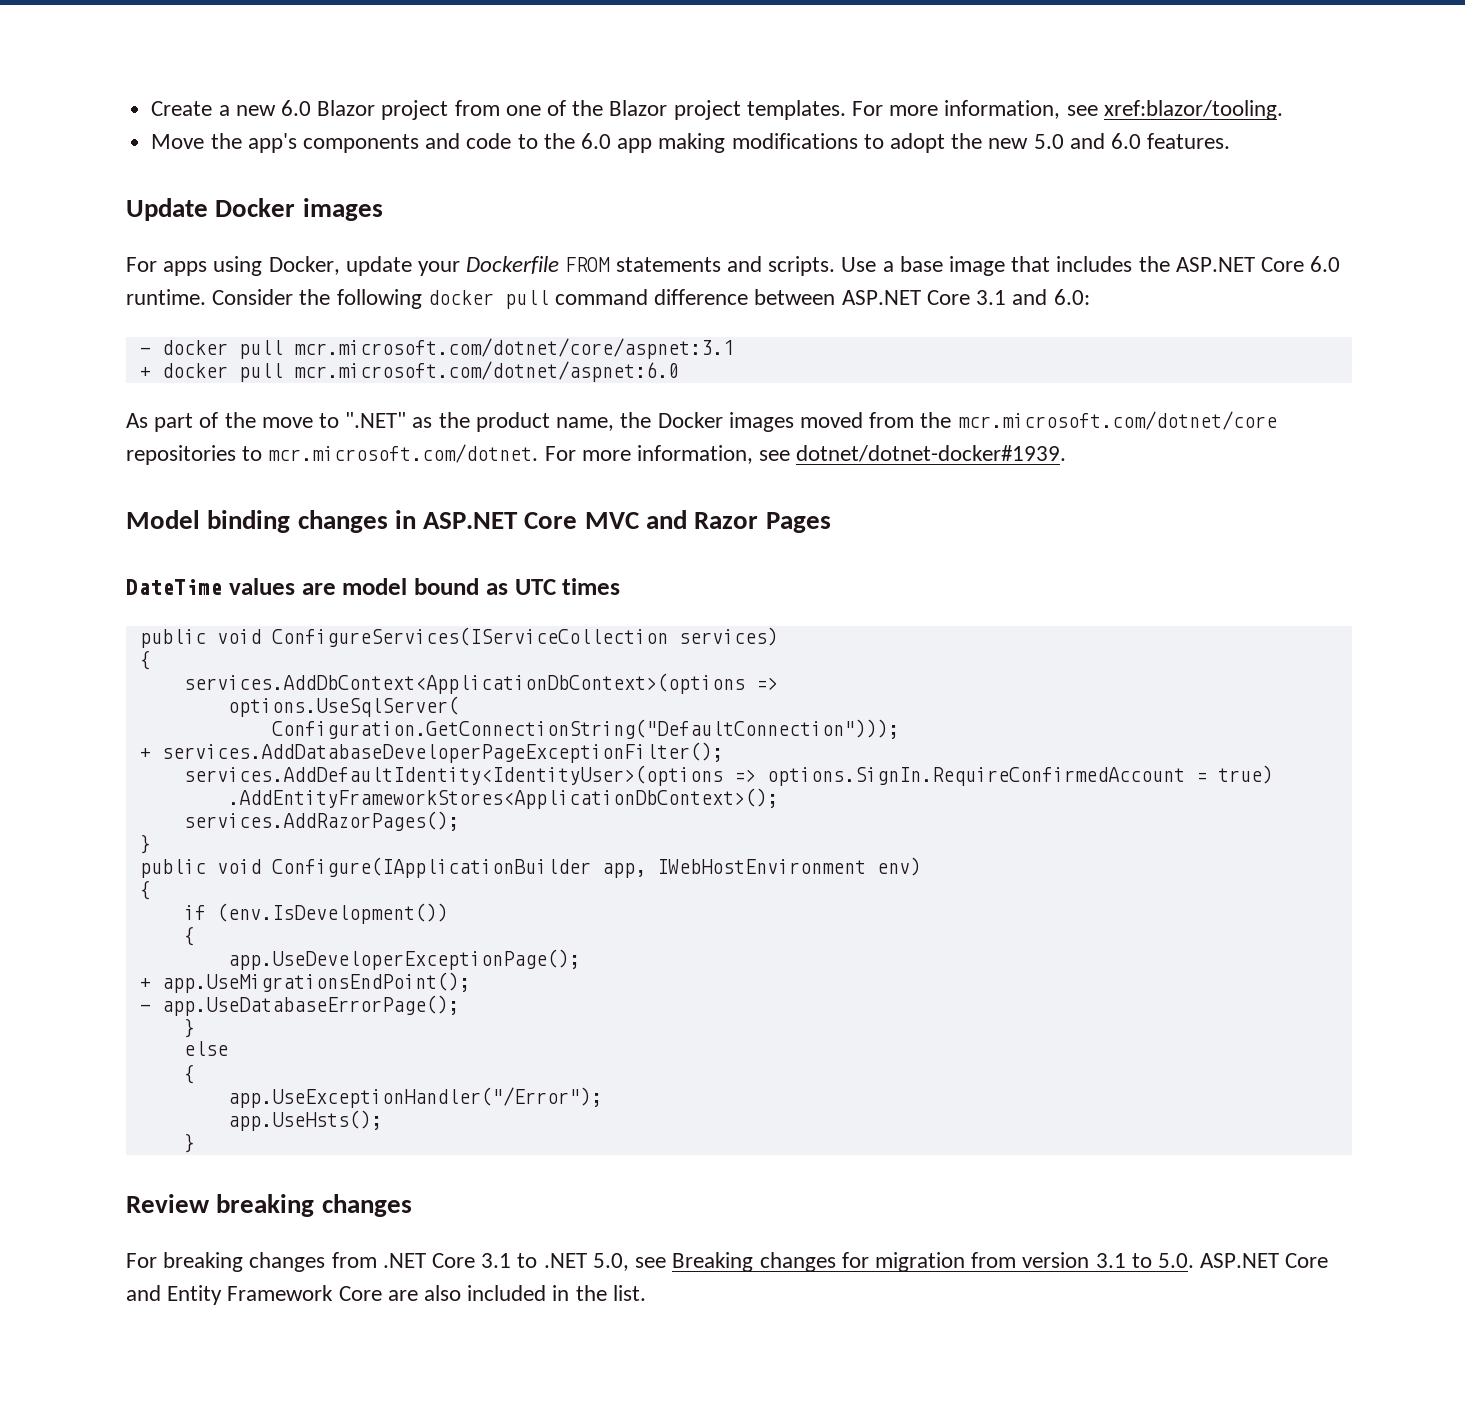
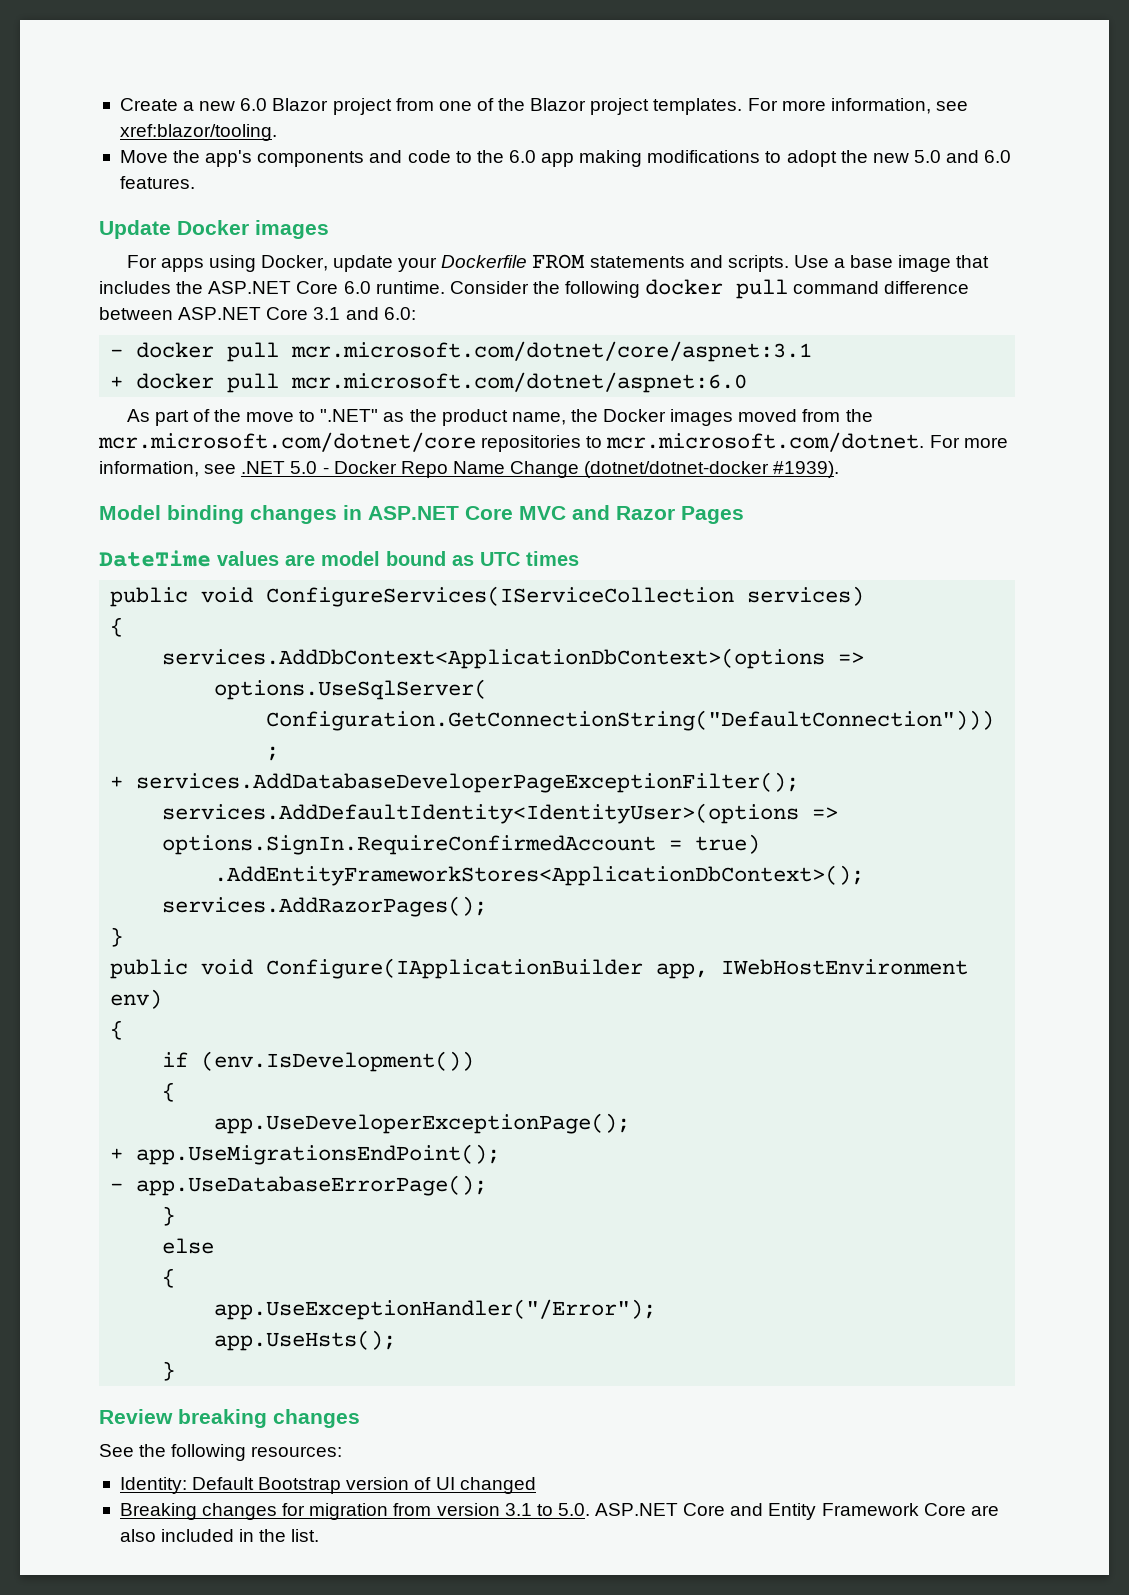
[796,445,1067,462] dotnet/dotnet-docker#1939. -> [241,461,840,478] .NET 5.0 - Docker Repo Name Change (dotnet/dotnet-docker #1939).
[126,1252,667,1272] For breaking changes from .NET Core 3.1 to .NET 5.0, see -> [99,1444,343,1461] [119,1477,536,1494] See the following resources: // Identity: Default Bootstrap version of UI changed //

